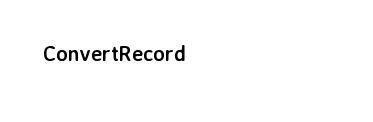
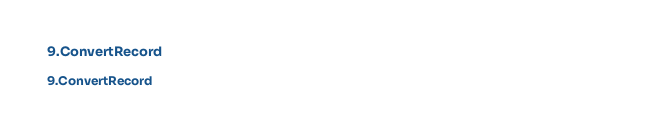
[43,45,186,61] ConvertRecord -> [47,46,162,57] [47,75,152,86] 9.ConvertRecord // 9.ConvertRecord

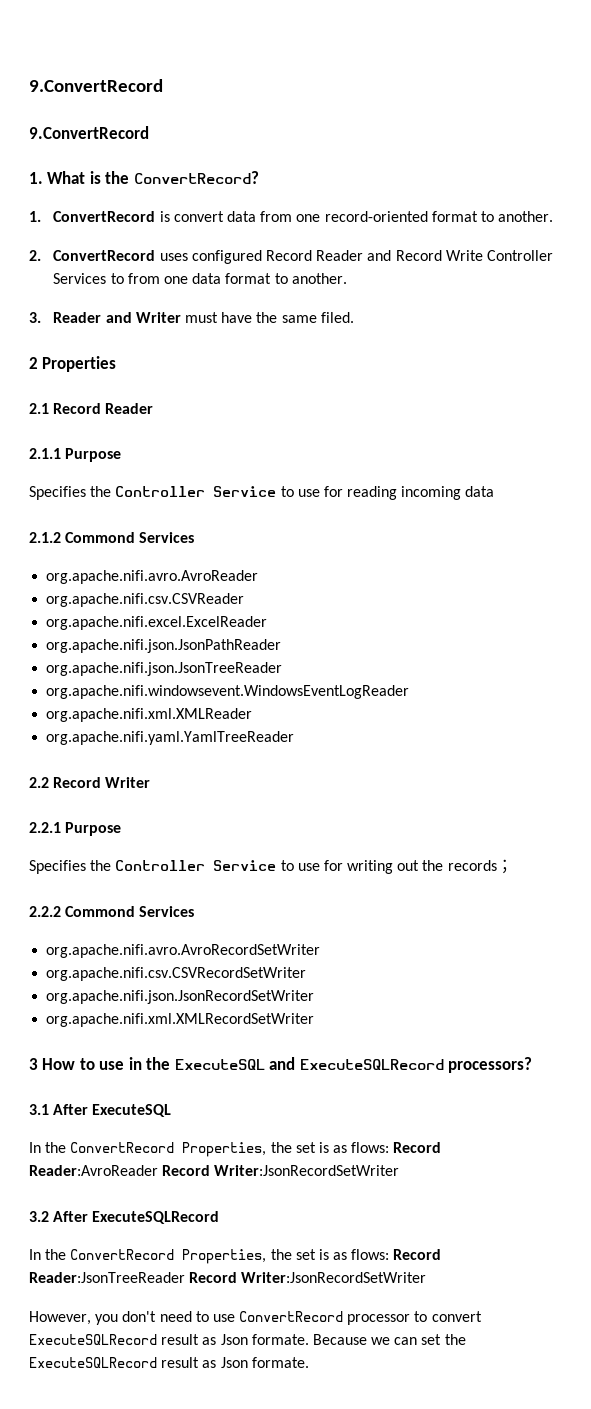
(152, 80) none -> [29,171,259,184] [29,211,554,222] [29,250,553,264] [53,273,347,284] [29,312,354,323] [29,356,117,372] [29,403,154,414] [29,448,122,462] [29,486,495,500] [29,532,195,543] [46,570,259,584] [46,593,245,607] [46,616,268,630] [46,639,282,653] [46,662,283,676] [46,685,410,699] [46,708,253,722] [46,731,295,745] [29,777,151,788] [29,822,122,836] [29,859,513,874] [29,906,195,917] [46,944,321,958] [46,967,307,981] [46,990,315,1004] [46,1013,315,1027] [29,1057,533,1073] [29,1104,172,1117] [29,1142,442,1157] [29,1165,400,1176] [29,1211,220,1224] [29,1249,442,1264] [29,1272,427,1283] [29,1311,482,1325] [29,1334,466,1345] [29,1357,309,1368] // 1. What is the ConvertRecord? // 1. ConvertRecord is convert data from one record-oriented format to another. // 2. ConvertRecord uses configured Record Reader and Record Write Controller Services to from one data format to another. // 3. Reader and Writer must have the same filed. // 2 Properties // 2.1 Record Reader // 2.1.1 Purpose // Specifies the Controller Service to use for reading incoming data // 2.1.2 Commond Services // org.apache.nifi.avro.AvroReader // org.apache.nifi.csv.CSVReader // org.apache.nifi.excel.ExcelReader // org.apache.nifi.json.JsonPathReader // org.apache.nifi.json.JsonTreeReader // org.apache.nifi.windowsevent.WindowsEventLogReader // org.apache.nifi.xml.XMLReader // org.apache.nifi.yaml.YamlTreeReader // 2.2 Record Writer // 2.2.1 Purpose // Specifies the Controller Service to use for writing out the records； // 2.2.2 Commond Services // org.apache.nifi.avro.AvroRecordSetWriter // org.apache.nifi.csv.CSVRecordSetWriter // org.apache.nifi.json.JsonRecordSetWriter // org.apache.nifi.xml.XMLRecordSetWriter // 3 How to use in the ExecuteSQL and ExecuteSQLRecord processors? // 3.1 After ExecuteSQL // In the ConvertRecord Properties, the set is as flows: Record Reader:AvroReader Record Writer:JsonRecordSetWriter // 3.2 After ExecuteSQLRecord // In the ConvertRecord Properties, the set is as flows: Record Reader:JsonTreeReader Record Writer:JsonRecordSetWriter // However, you don't need to use ConvertRecord processor to convert ExecuteSQLRecord result as Json formate. Because we can set the ExecuteSQLRecord result as Json formate.

